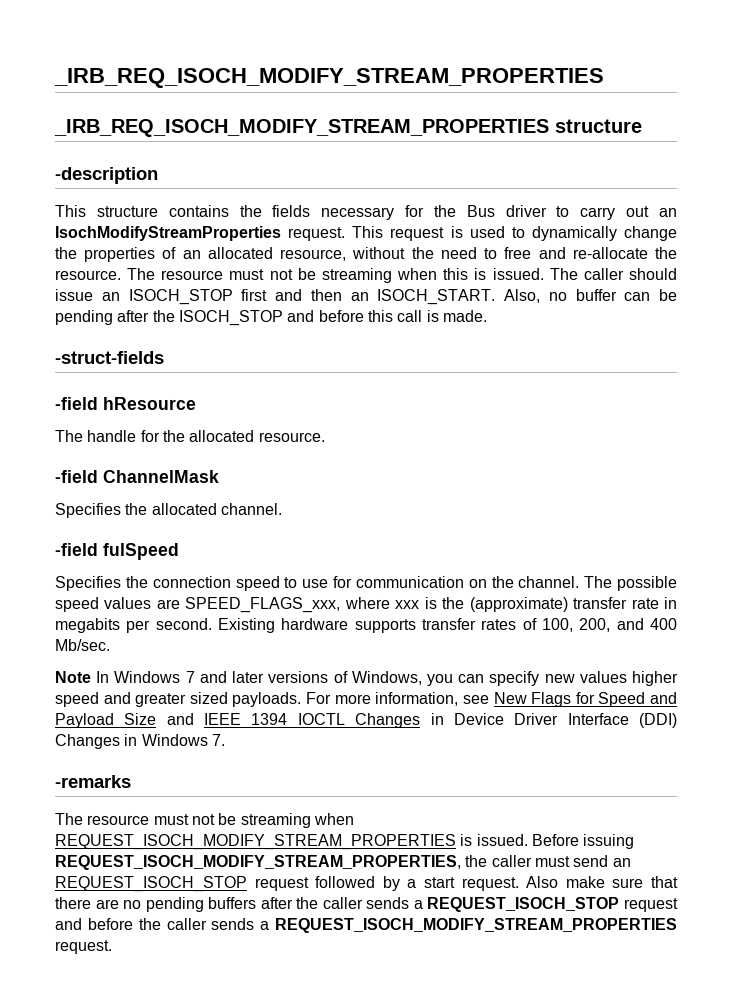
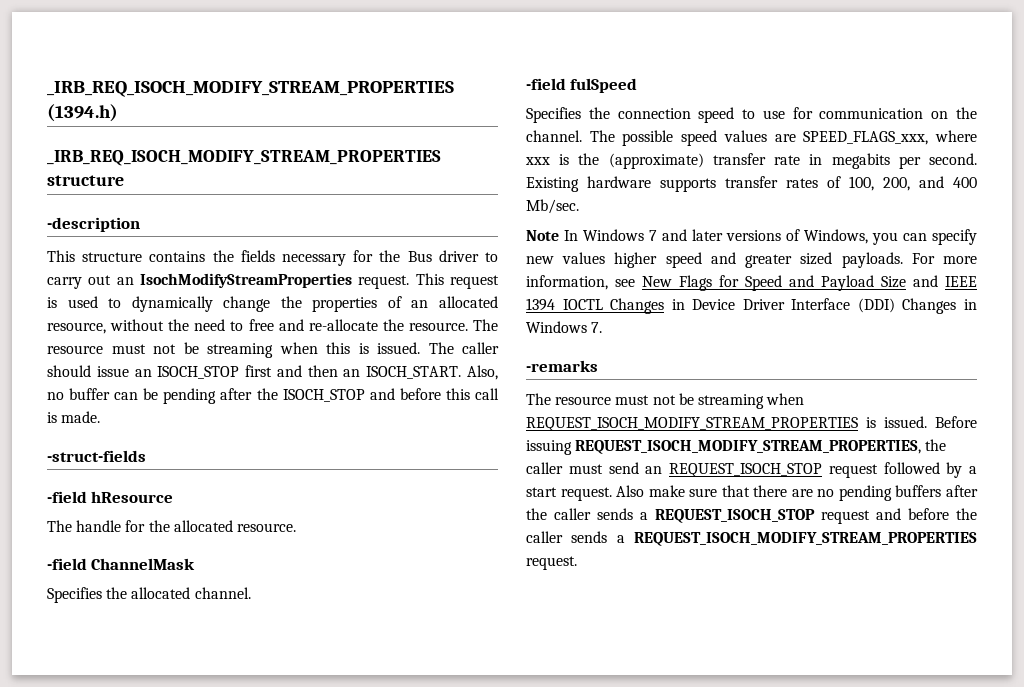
[54,68,604,88] _IRB_REQ_ISOCH_MODIFY_STREAM_PROPERTIES -> [47,81,454,97] [47,104,118,122] _IRB_REQ_ISOCH_MODIFY_STREAM_PROPERTIES (1394.h)

